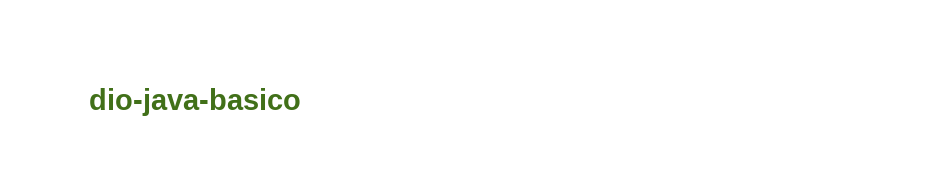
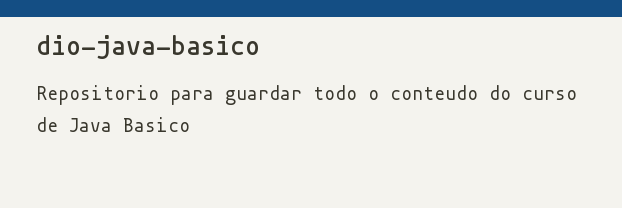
(301, 102) none -> [36,85,577,105] [36,117,190,132] // Repositorio para guardar todo o conteudo do curso de Java Basico

